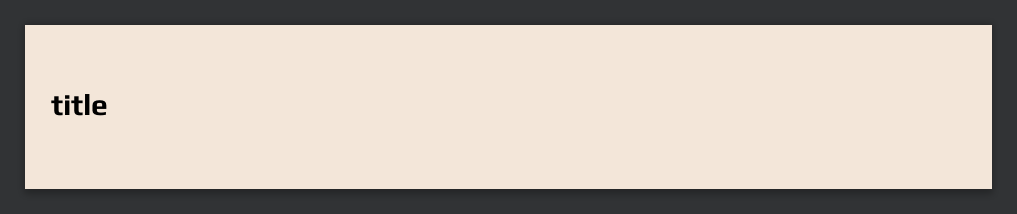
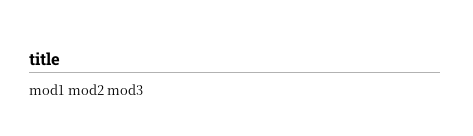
(108, 105) none -> [29,84,144,95] // mod1 mod2 mod3

